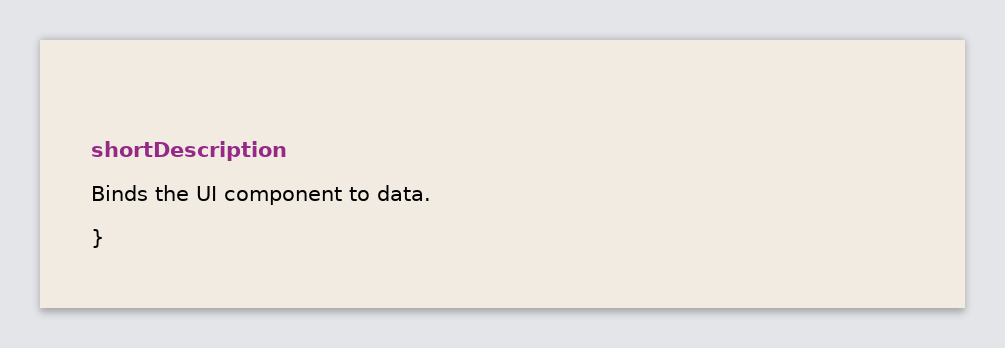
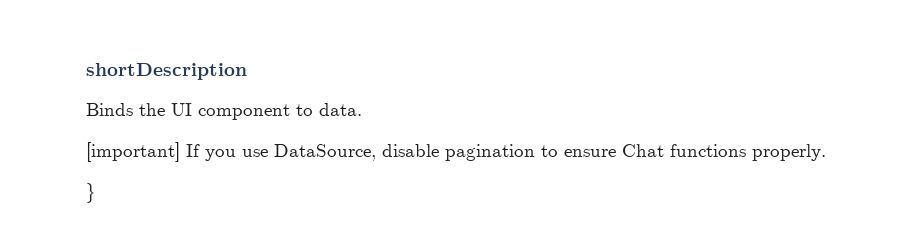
(431, 193) none -> [86,142,826,162] // [important] If you use DataSource, disable pagination to ensure Chat functions properly.

